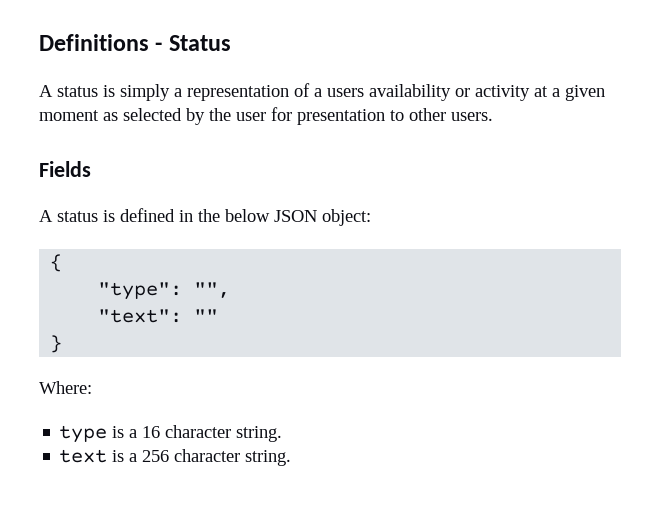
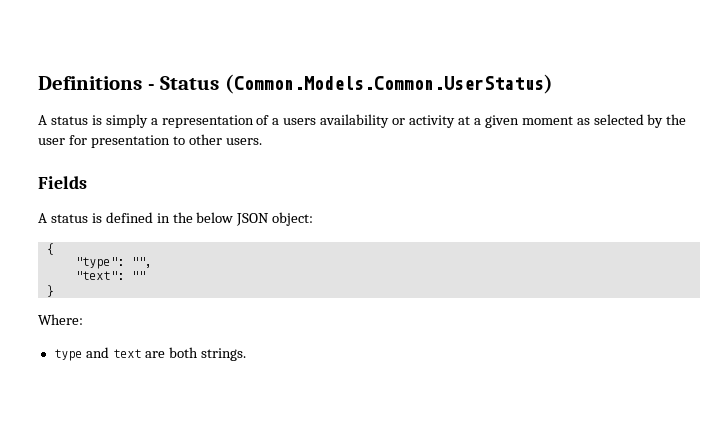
(231, 43) none -> [224,74,553,94] (Common.Models.Common.UserStatus)
[112,425,283,442] [59,449,292,466] is a 16 character string. // text is a 256 character string. -> [85,347,246,361] and text are both strings.

